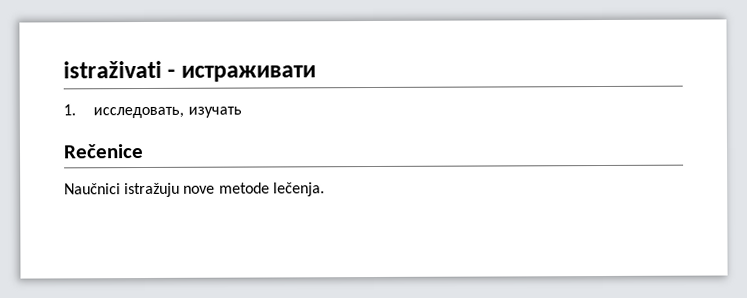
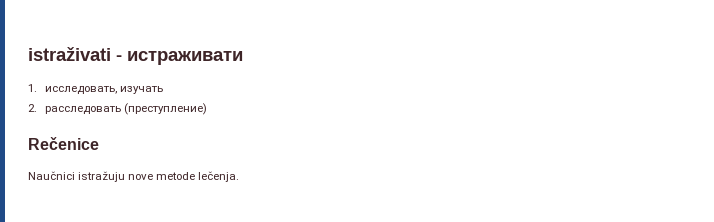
(242, 112) none -> [28,103,208,115] // 2. расследовать (преступление)

